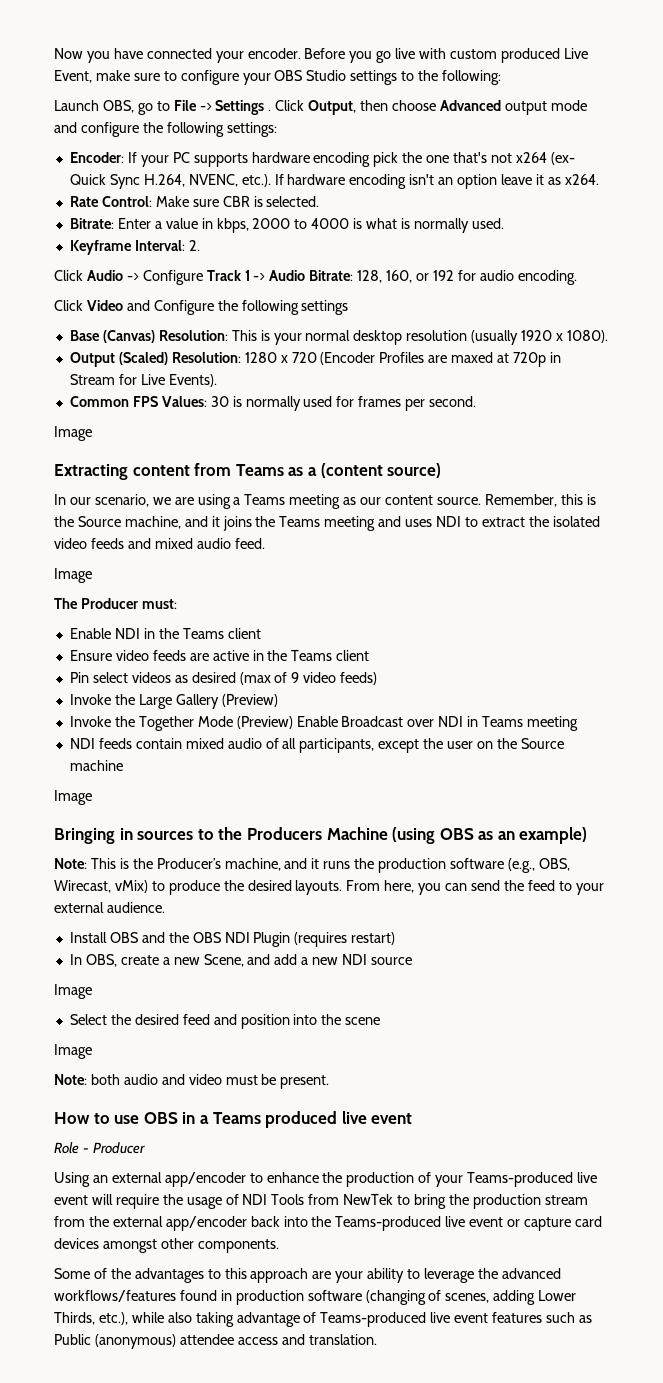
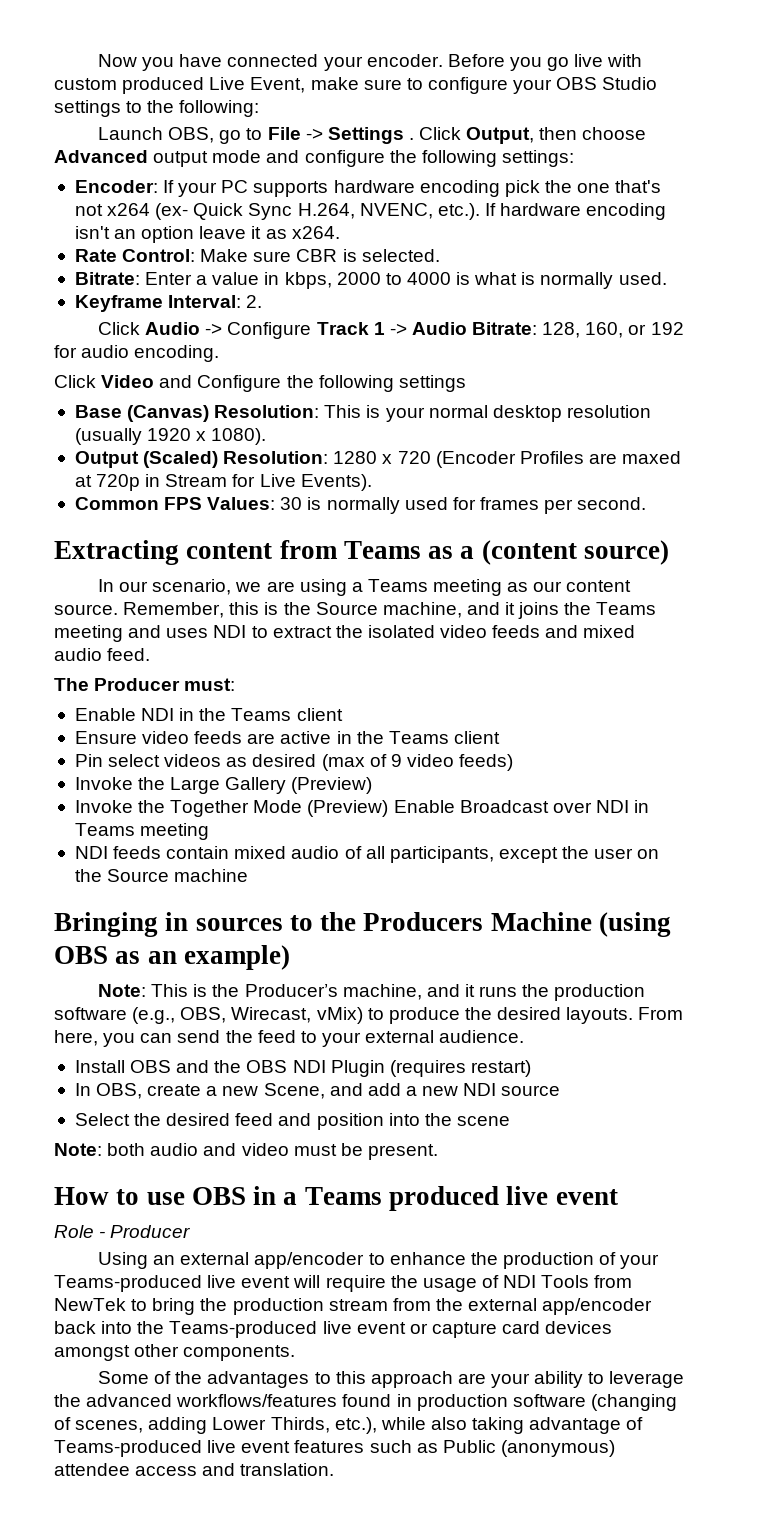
[54,426,92,441] // Image -> (647, 503) none
[54,568,92,583] // Image -> (151, 654) none
[54,790,92,805] // Image -> (249, 875) none
[54,984,92,999] // Image -> (561, 1090) none
[54,1044,92,1059] // Image -> (510, 1121) none

